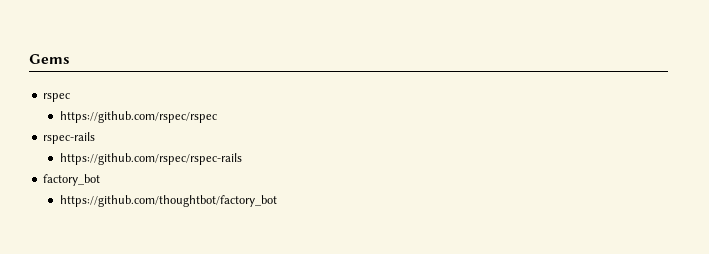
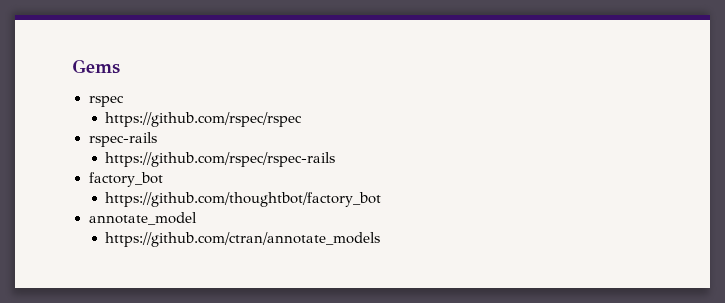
(277, 201) none -> [88,212,197,225] [105,232,381,247] // annotate_model // https://github.com/ctran/annotate_models

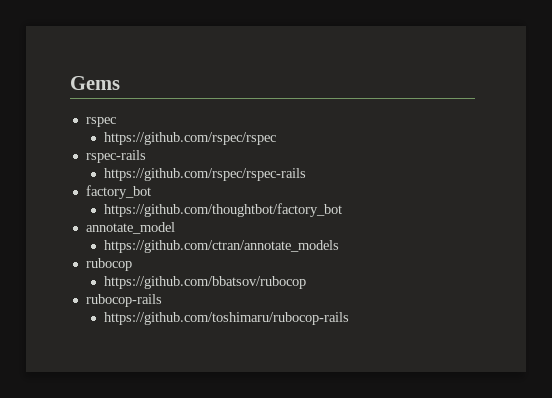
(381, 239) none -> [85,258,132,271] [103,276,306,289] [85,294,162,307] [103,312,349,325] // rubocop // https://github.com/bbatsov/rubocop // rubocop-rails // https://github.com/toshimaru/rubocop-rails

